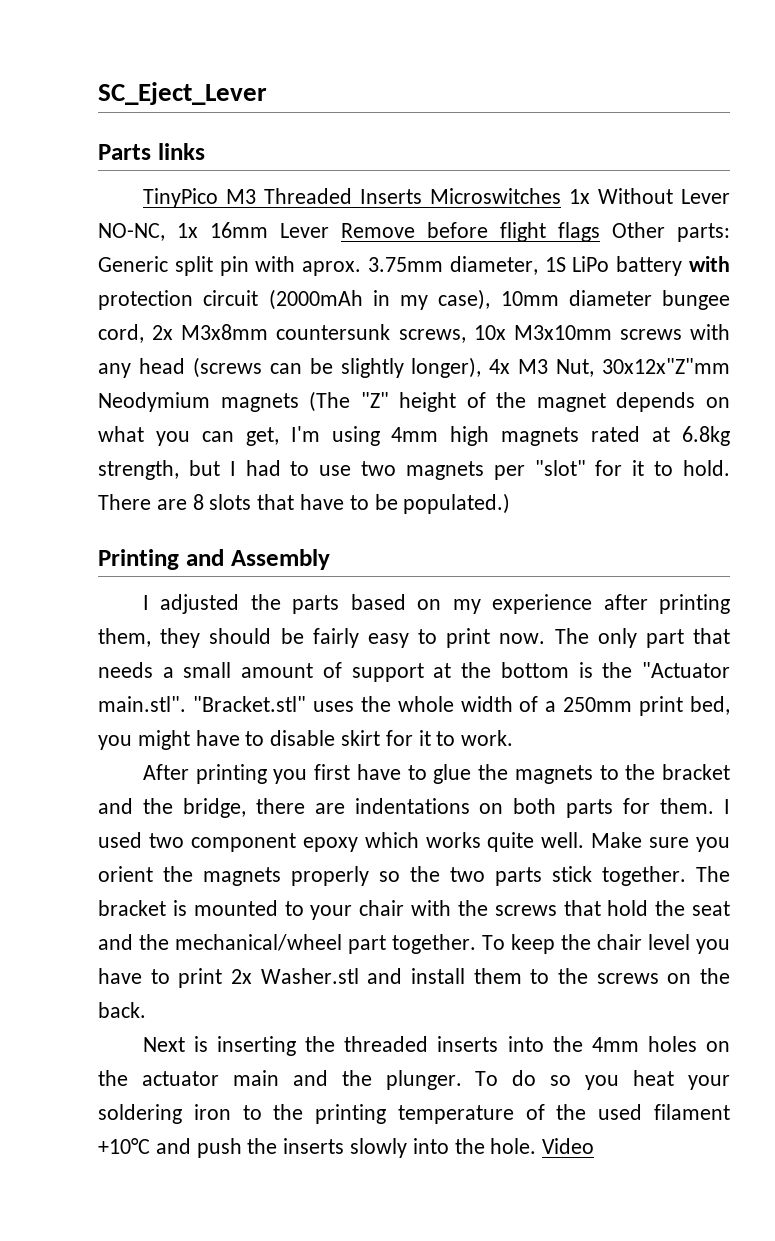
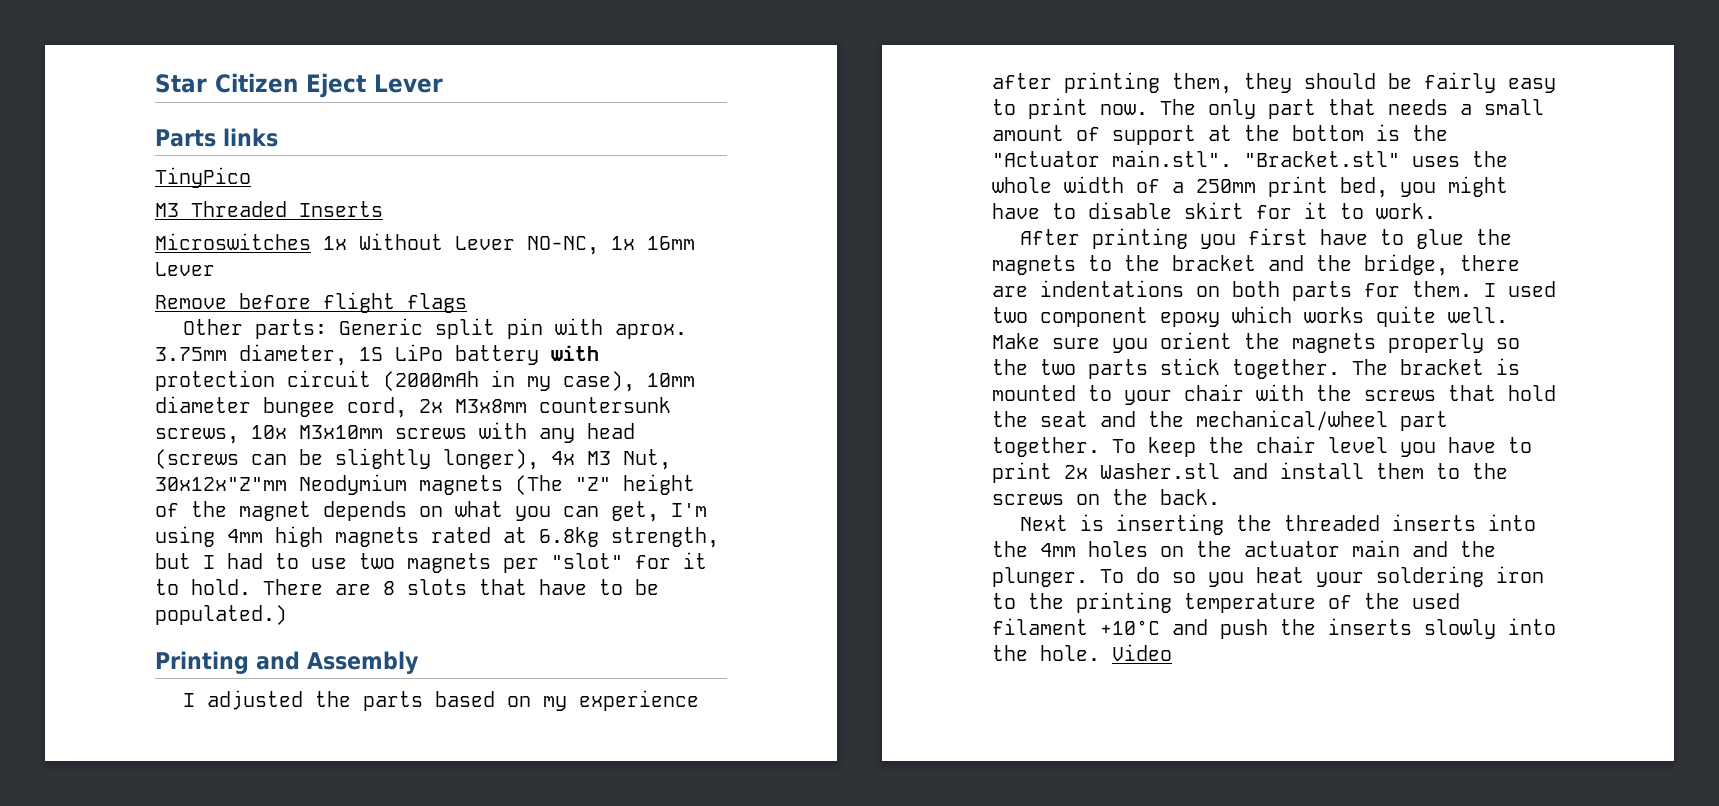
[98,82,267,105] SC_Eject_Lever -> [155,73,443,98] Star Citizen Eject Lever
(218, 198) none -> (251, 177) //
(422, 196) none -> (383, 209) //
(329, 230) none -> (215, 269) //
(600, 232) none -> (467, 303) //

